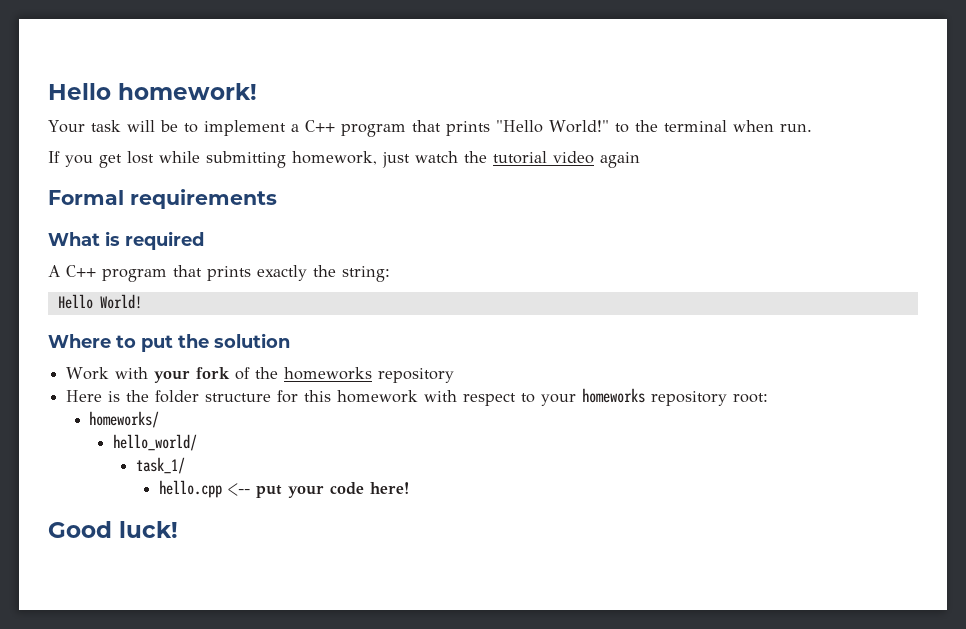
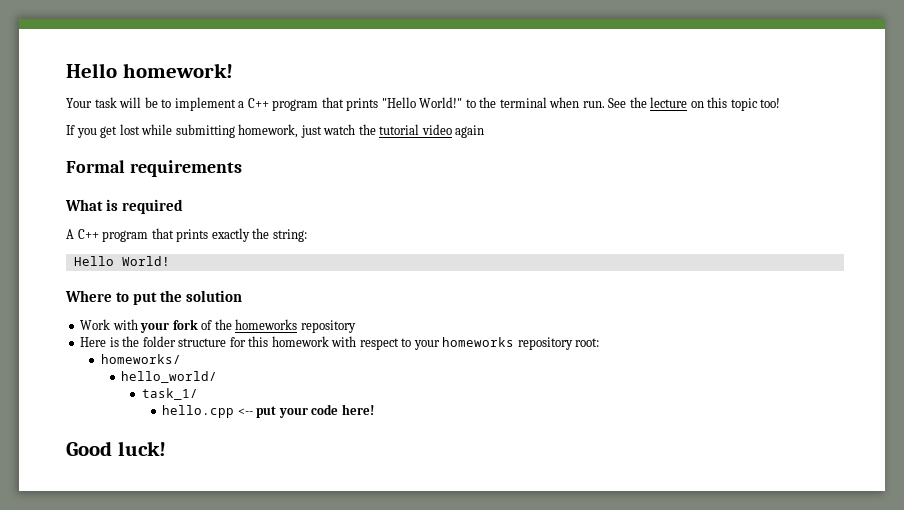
(812, 128) none -> [608,97,781,111] See the lecture on this topic too!

